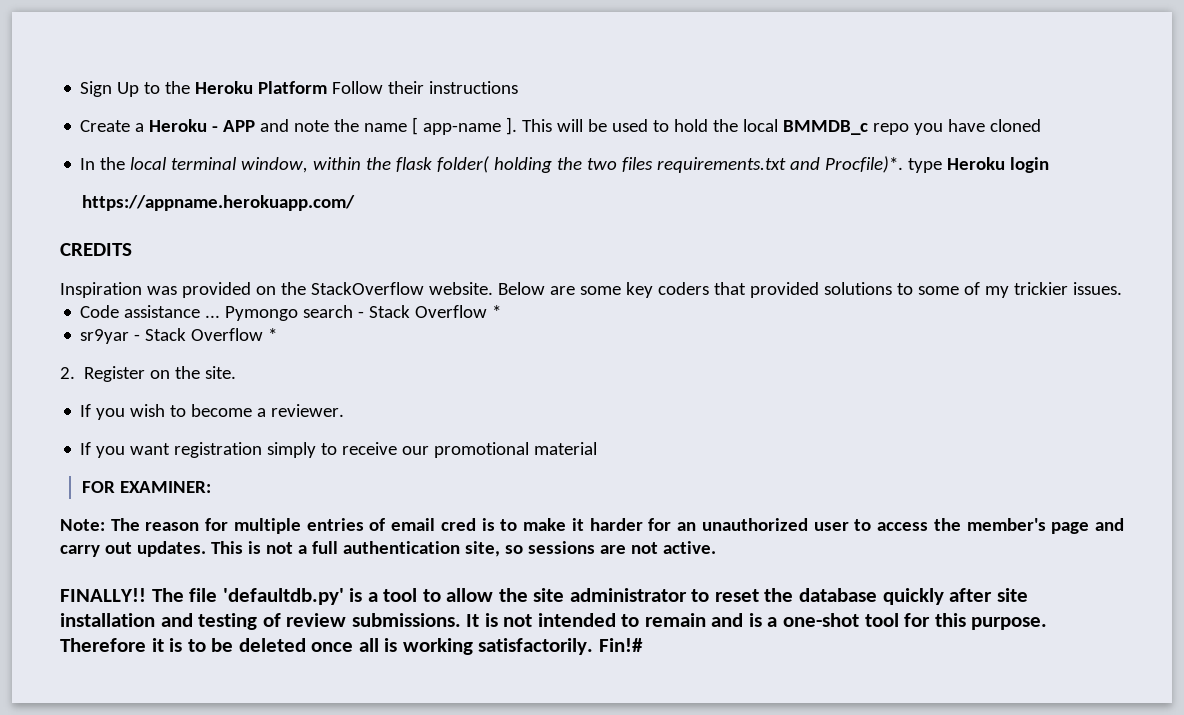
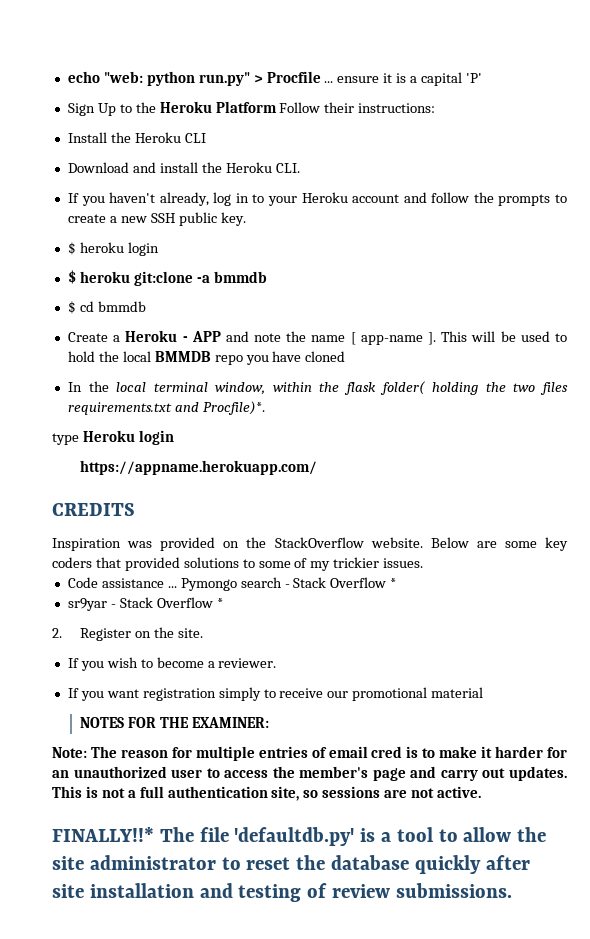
(80, 89) none -> [67,71,482,86] echo "web: python run.py" > Procfile ... ensure it is a capital 'P' //
[429,81,519,94] instructions -> [358,103,436,113] [67,132,206,143] [67,162,300,173] [67,192,567,206] [67,212,246,226] [67,242,159,256] [67,270,267,286] [67,301,146,314] instructions: // Install the Heroku CLI // Download and install the Heroku CLI. // If you haven't already, log in to your Heroku account and follow the prompts to create a new SSH public key. // $ heroku login // $ heroku git:clone -a bmmdb // $ cd bmmdb
[783,120,869,135] BMMDB_c -> [154,351,211,362] BMMDB
(904, 164) none -> (265, 408) //
[81,481,115,493] FOR -> [80,717,190,728] NOTES FOR THE
[60,588,146,602] FINALLY!! -> [52,827,154,842] FINALLY!!*
[466,613,1048,630] [60,638,643,655] It is not intended to remain and is a one-shot tool for this purpose. Therefore it is to be deleted once all is working satisfactorily. Fin!# -> (512, 890) none

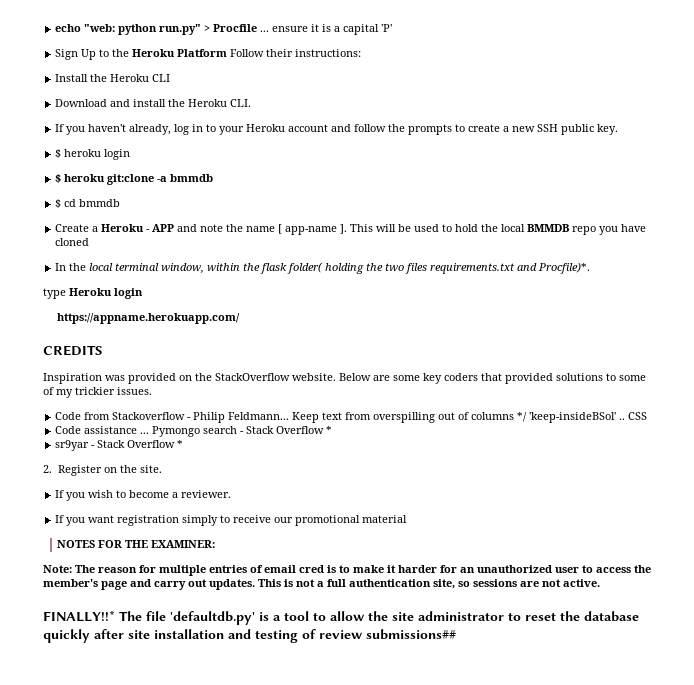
(424, 563) none -> [55,412,648,423] // Code from Stackoverflow - Philip Feldmann... Keep text from overspilling out of columns */ 'keep-insideBSol' .. CSS
[395,883,512,898] submissions. -> [366,629,456,640] submissions##

